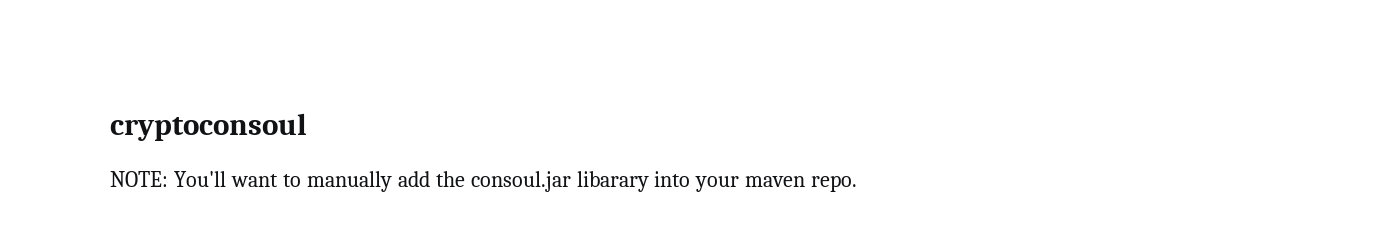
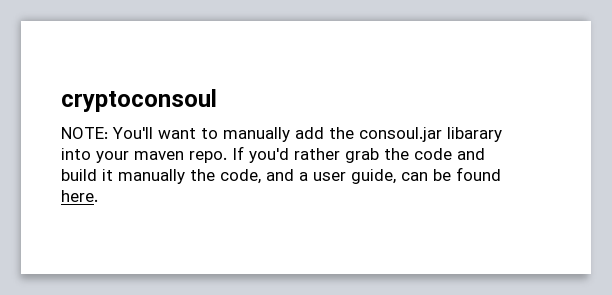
(858, 183) none -> [232,146,485,163] [61,167,501,184] [61,190,98,202] If you'd rather grab the code and build it manually the code, and a user guide, can be found here.

